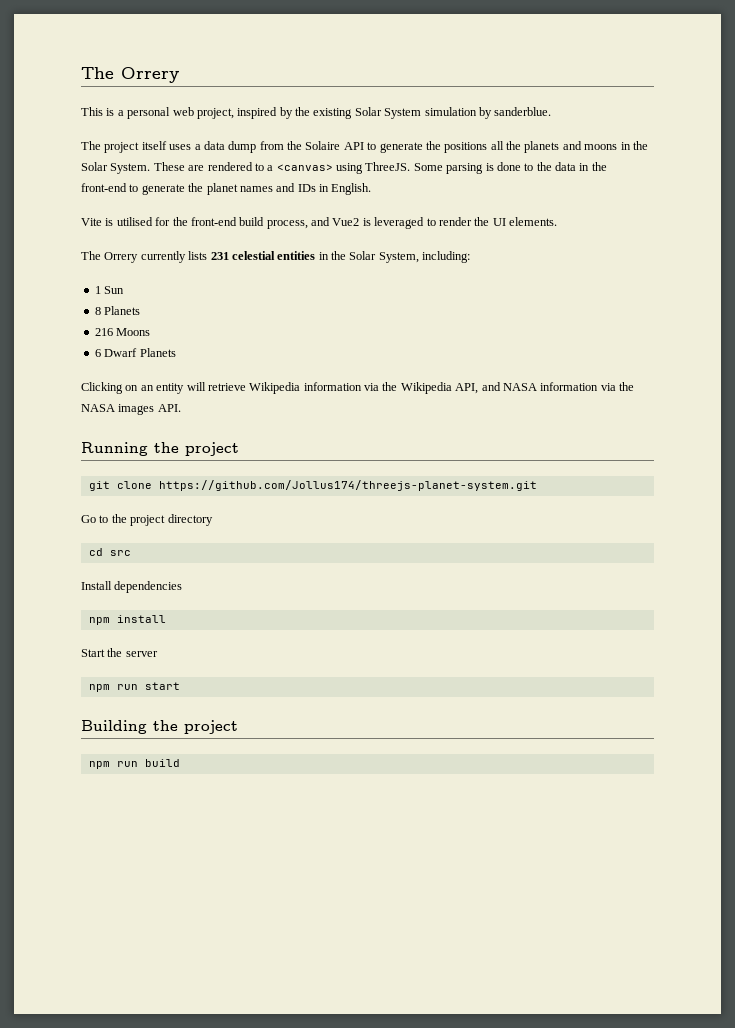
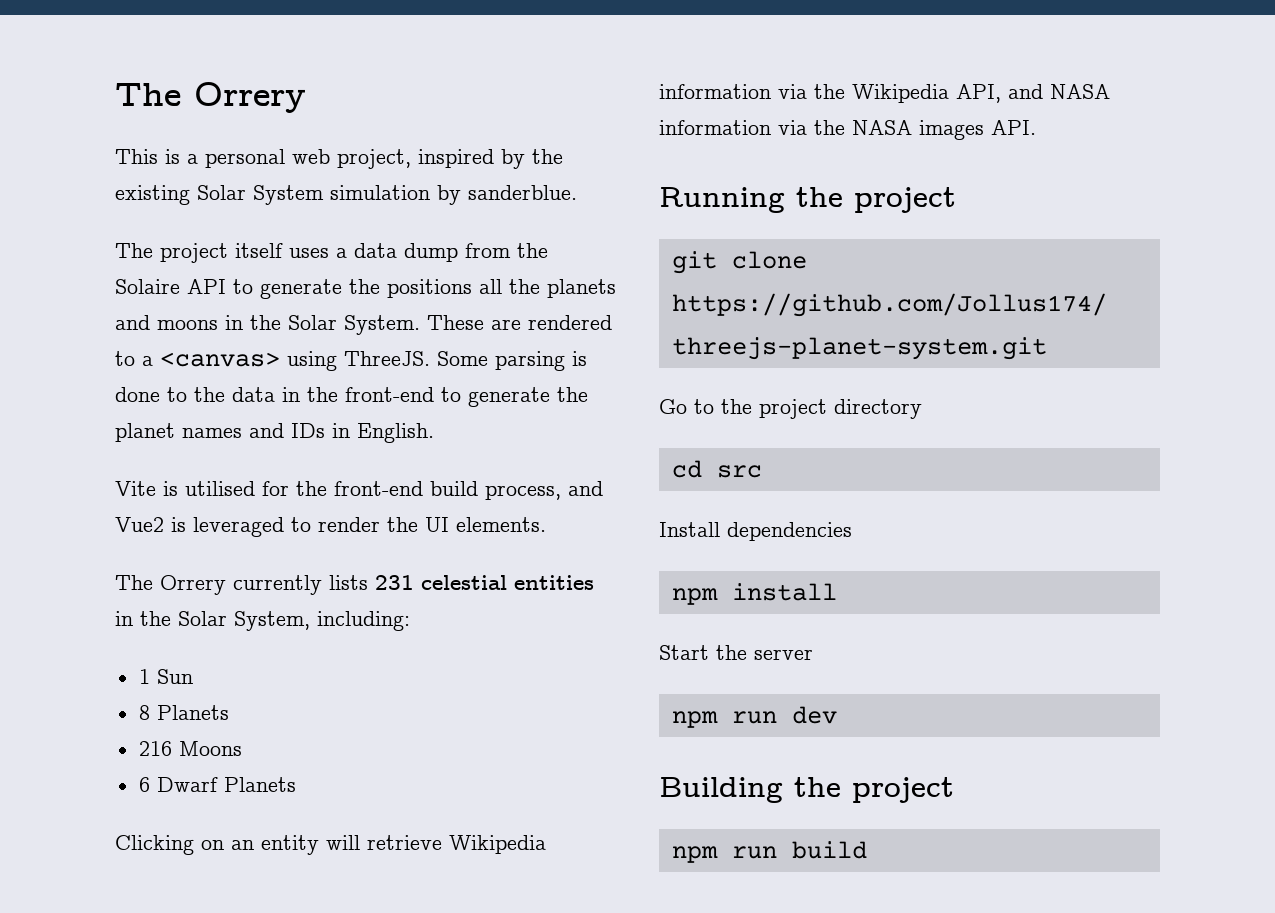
[144,682,180,690] start -> [791,706,837,724] dev

